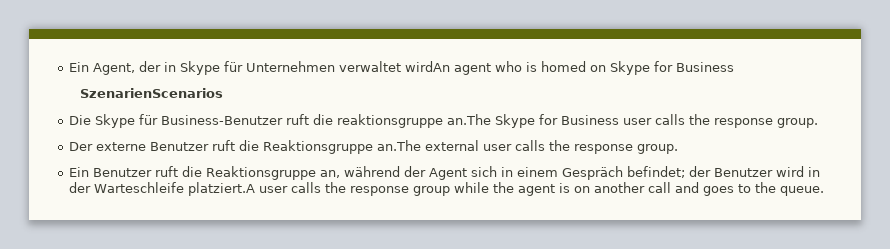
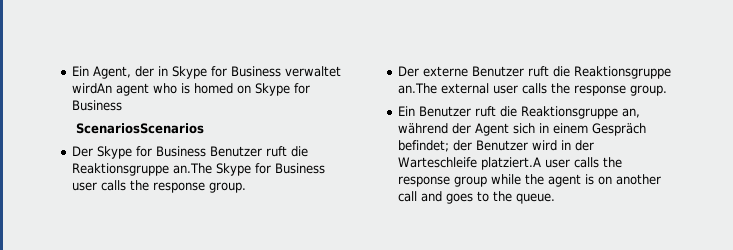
[224,61,336,72] für Unternehmen -> [211,66,282,77] for Business
[79,88,223,98] [69,114,444,128] SzenarienScenarios // Die Skype für Business-Benutzer ruft die reaktionsgruppe -> [76,123,205,134] [72,146,309,159] [72,163,170,176] ScenariosScenarios // Der Skype for Business Benutzer ruft die Reaktionsgruppe

